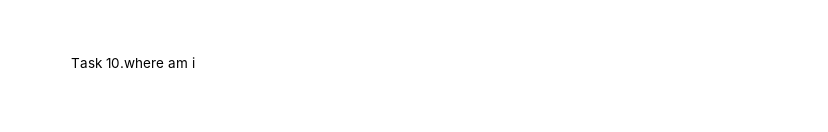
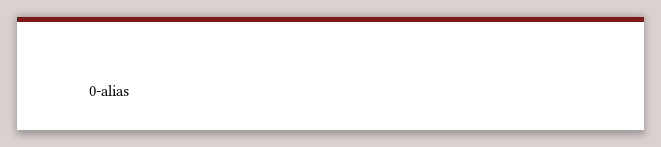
[71,57,195,69] Task 10.where am i -> [89,85,129,96] 0-alias

